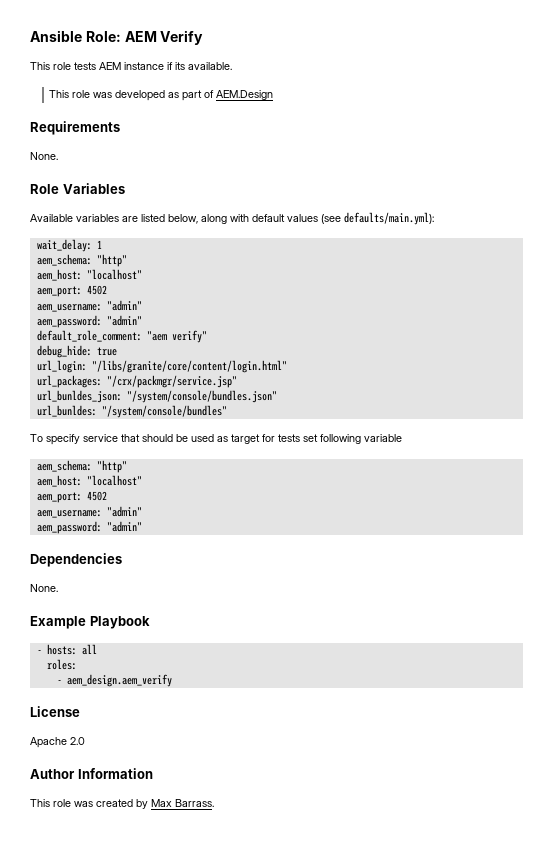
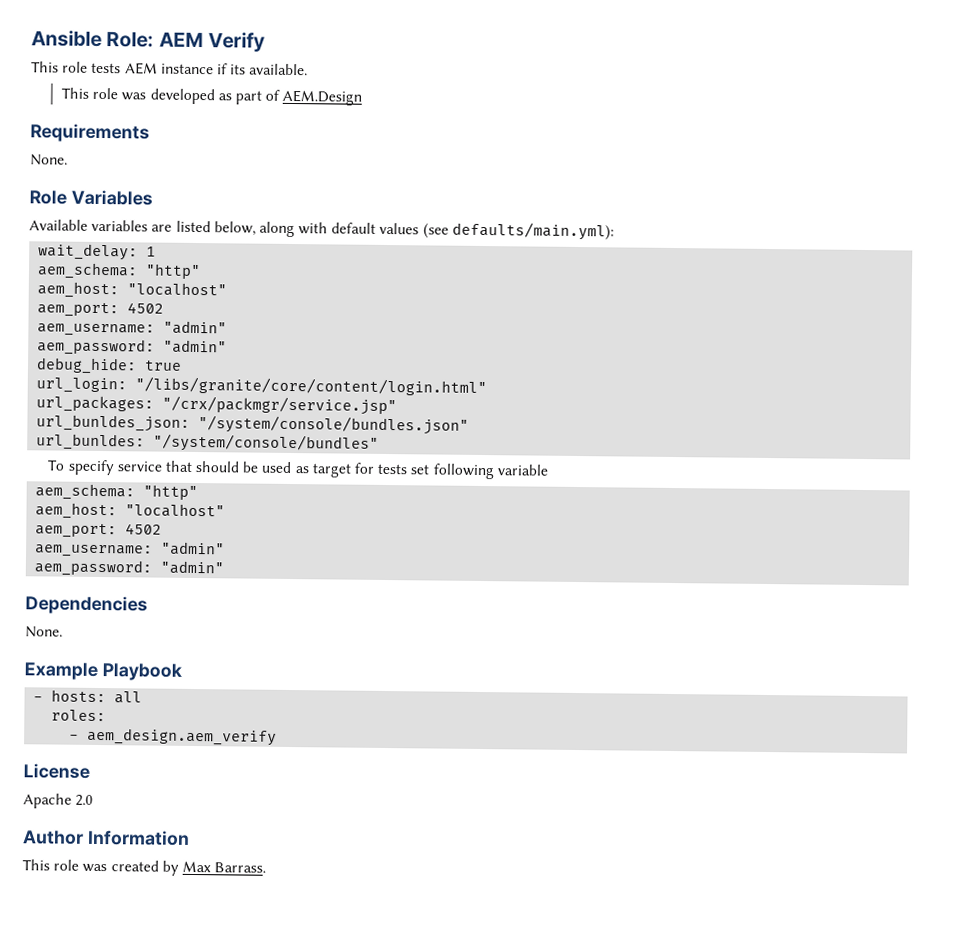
[36,330,207,343] // default_role_comment: "aem verify" -> (228, 346) none

